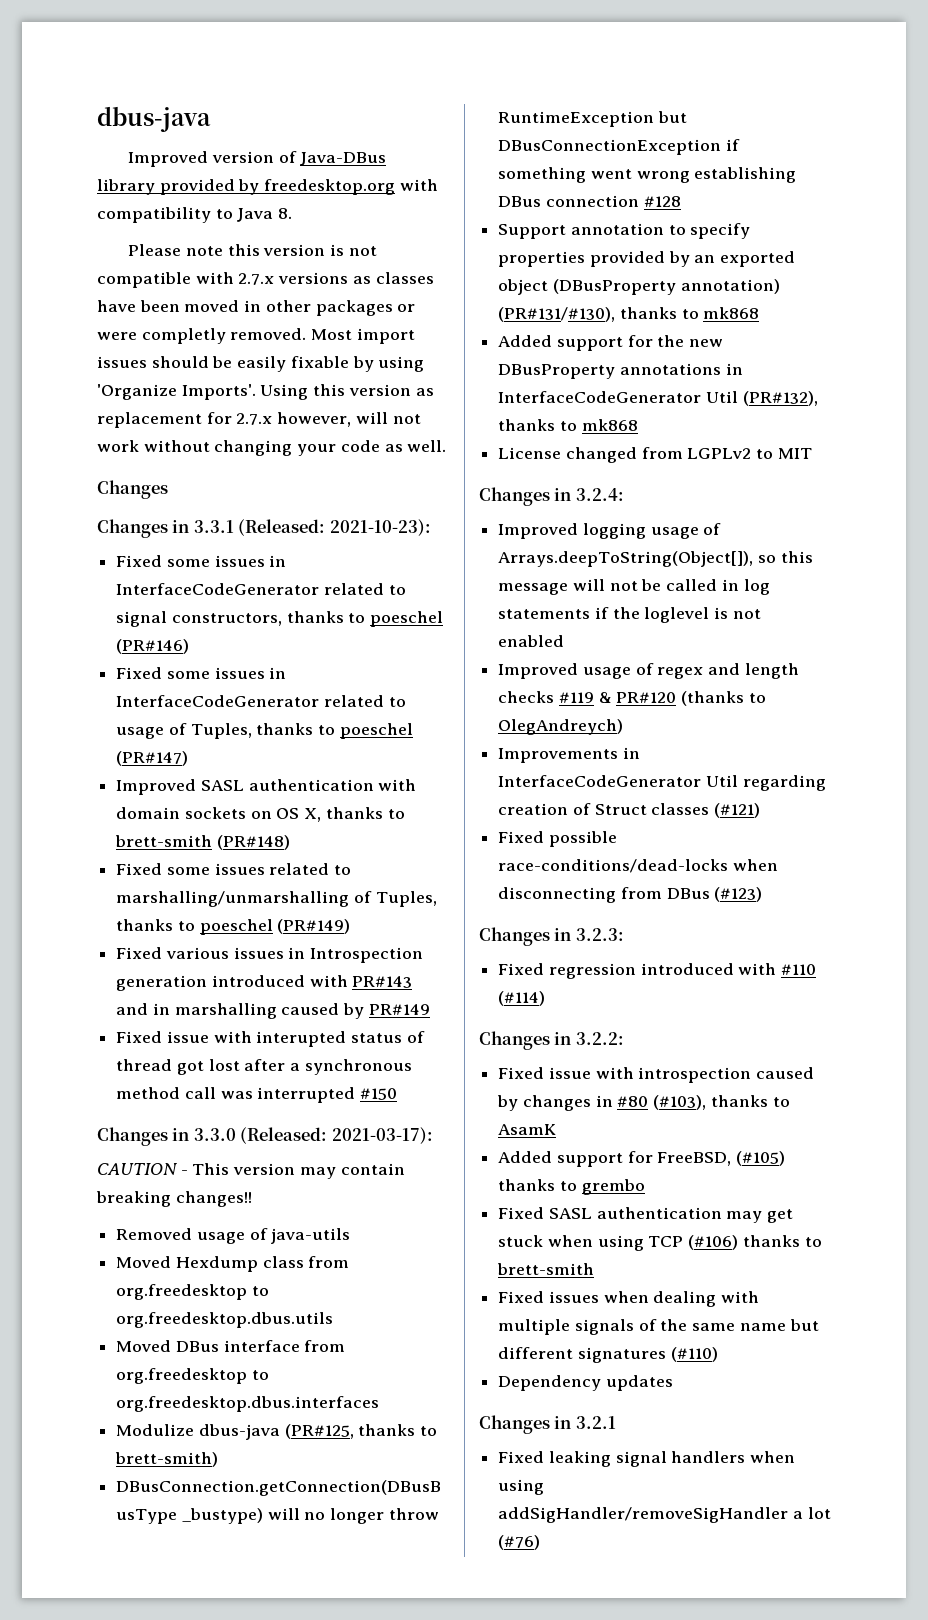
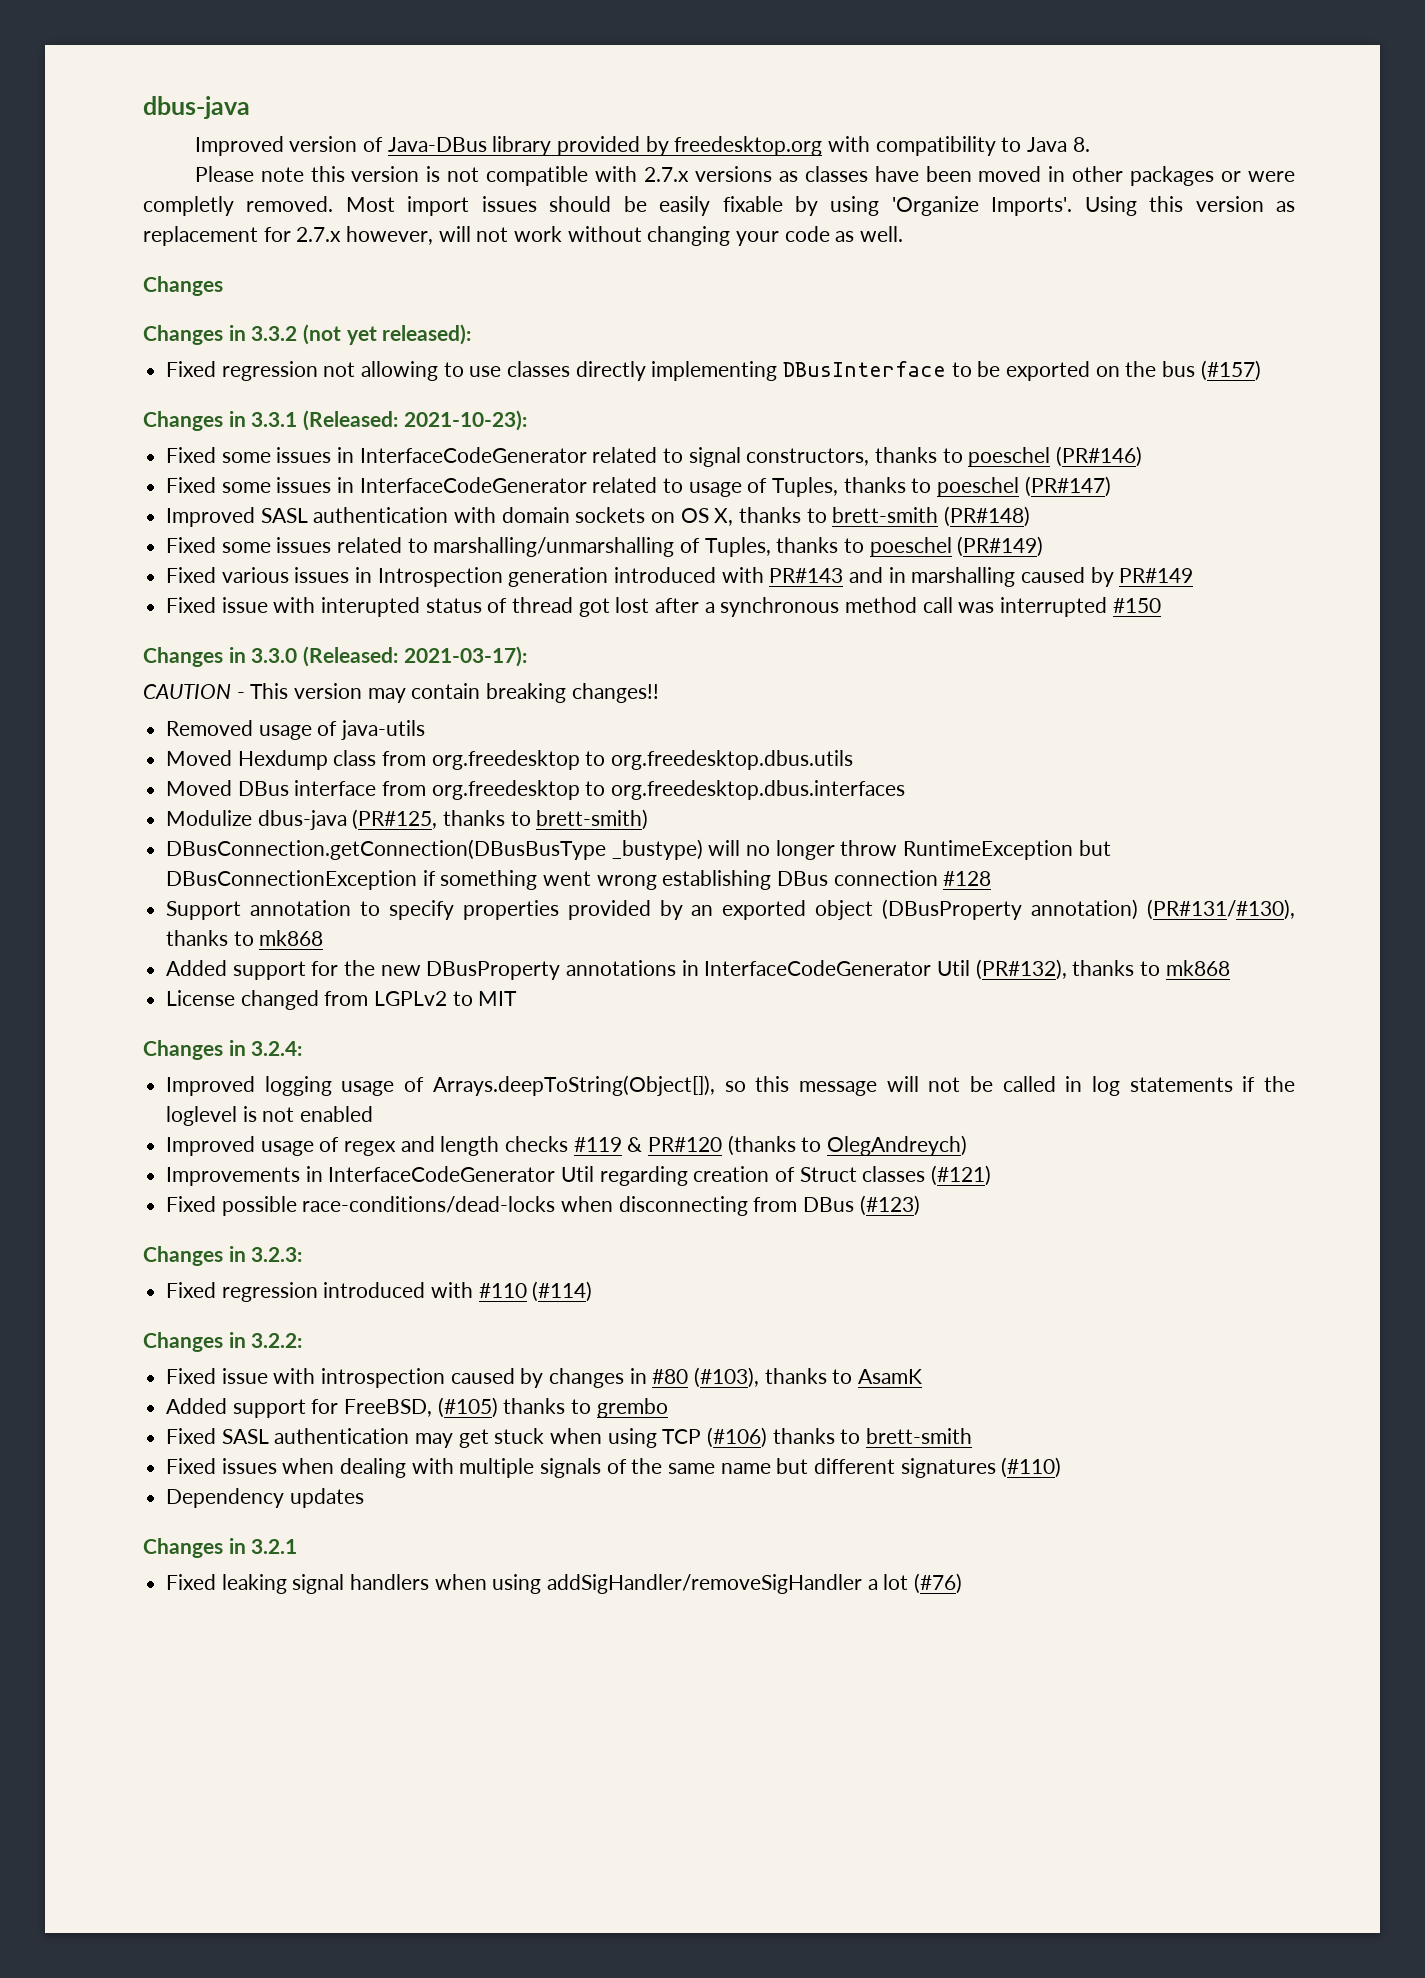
(168, 489) none -> [143,324,472,345] [166,360,1261,381] // Changes in 3.3.2 (not yet released): // Fixed regression not allowing to use classes directly implementing DBusInterface to be exported on the bus (#157)

